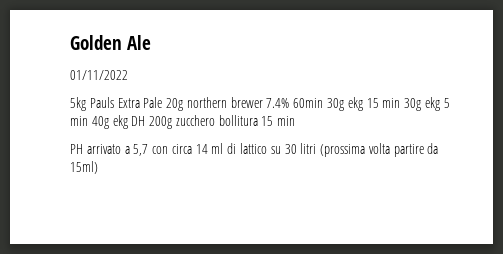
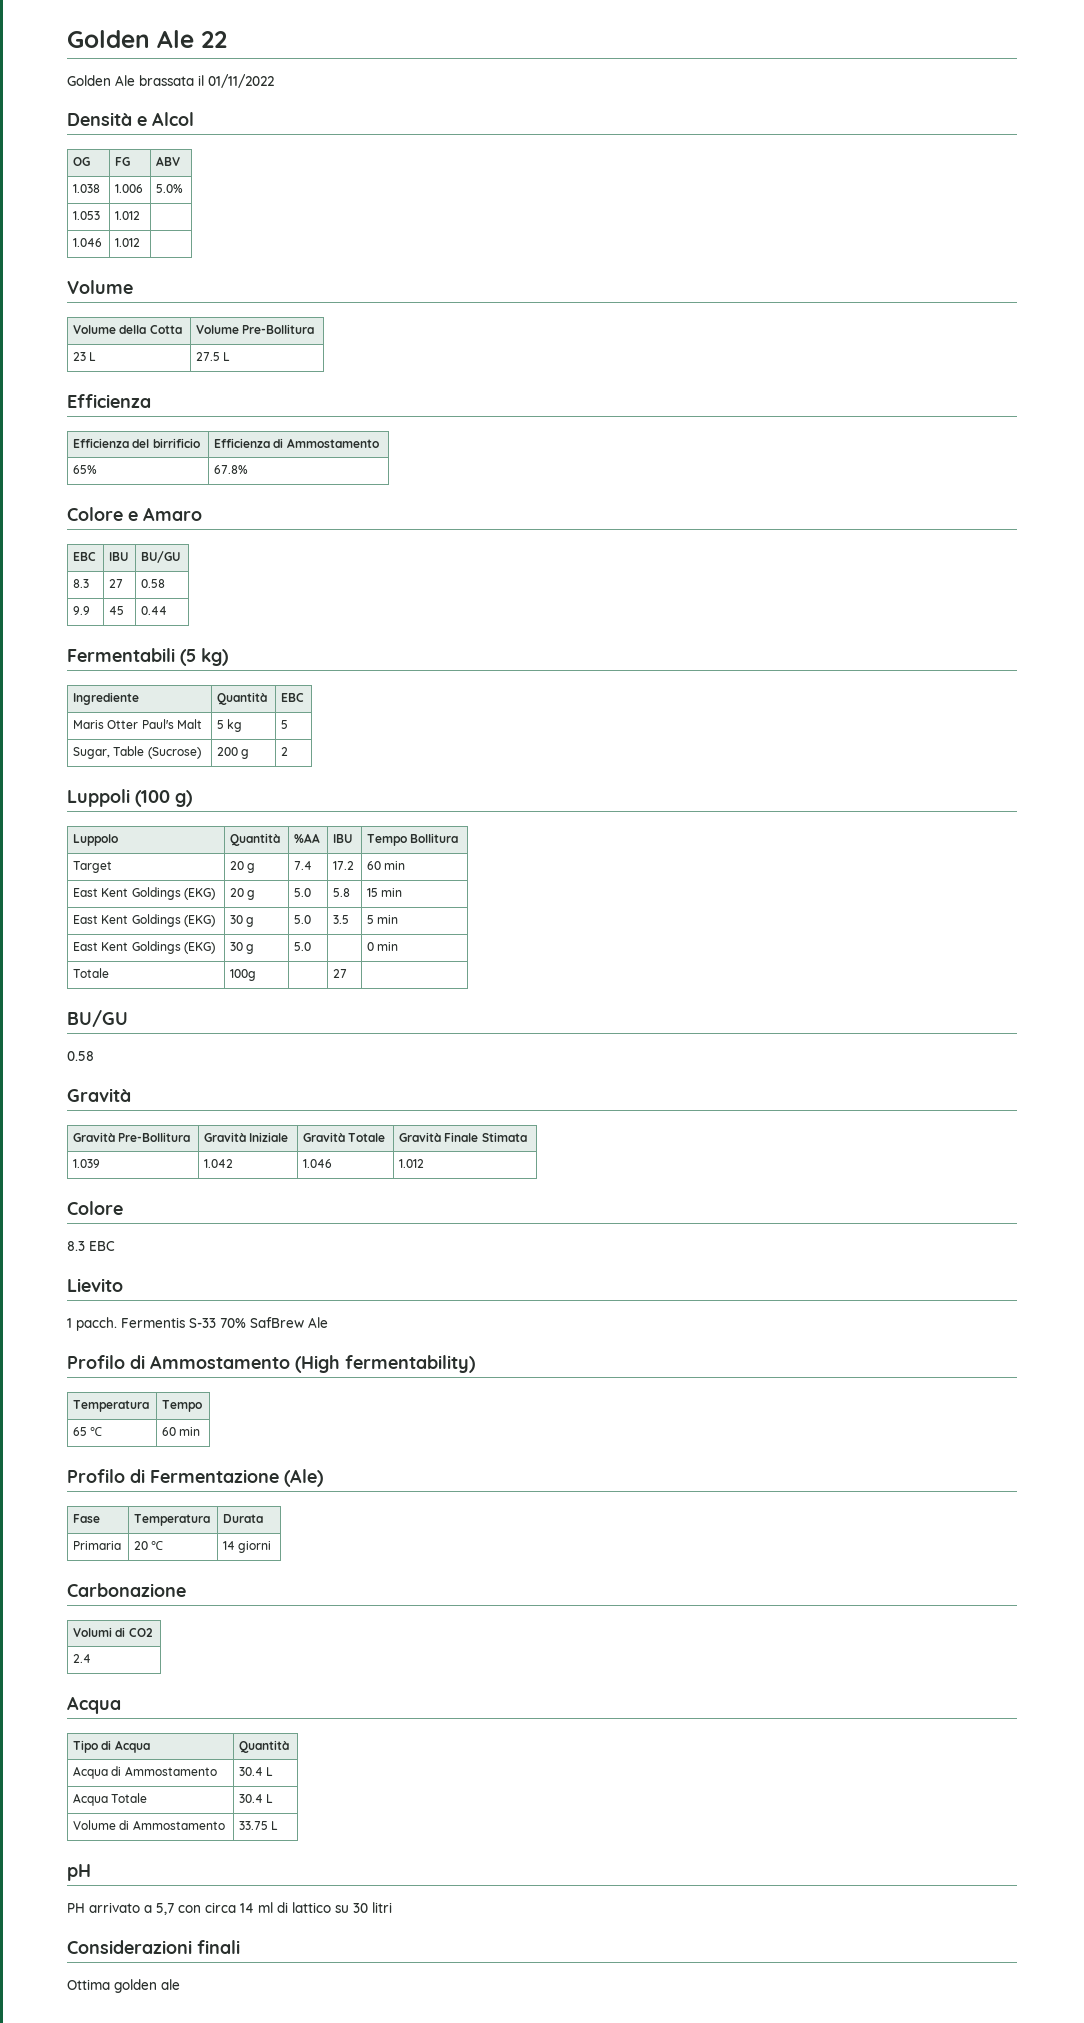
[70,35,152,50] [70,70,128,80] [70,97,450,111] [70,115,296,129] Golden Ale // 01/11/2022 // 5kg Pauls Extra Pale 20g northern brewer 7.4% 60min 30g ekg 15 min 30g ekg 5 min 40g ekg DH 200g zucchero bollitura 15 min -> [67,30,227,48] [67,74,274,88] [67,112,194,126] [73,157,91,166] [115,157,131,166] [156,156,181,166] [73,184,101,193] [115,184,144,193] [156,184,184,193] [73,211,101,220] [115,211,141,220] [73,238,103,247] [115,238,141,247] [67,280,133,294] [73,325,182,334] [196,324,315,334] [73,352,97,361] [196,352,231,361] [67,394,151,408] [73,438,200,448] [214,438,379,448] [73,465,98,474] [214,465,249,474] [67,507,202,521] [73,552,97,561] [109,552,129,561] [141,551,181,563] [73,579,90,588] [109,579,124,588] [141,579,166,588] [73,606,91,615] [109,606,125,615] [141,606,168,615] [67,648,228,666] [73,692,140,705] [217,692,268,705] [281,693,305,702] [73,719,202,729] [217,719,243,732] [281,720,289,729] [73,746,201,759] [217,747,250,759] [281,747,289,756] [67,789,192,807] [73,834,119,846] [230,833,281,846] [294,833,321,843] [333,834,353,843] [367,833,459,846] [73,861,113,873] [230,861,256,873] [294,861,313,870] [333,861,355,870] [367,861,406,870] [73,887,215,900] [230,888,256,900] [294,888,312,897] [333,888,351,897] [367,888,403,897] [73,914,215,927] [230,915,255,927] [294,915,312,924] [333,915,350,924] [367,915,399,924] [73,941,215,954] [230,942,255,954] [294,942,312,951] [367,942,399,951] [73,968,110,978] [230,969,257,981] [333,969,348,978] [67,1010,128,1027] [67,1051,94,1061] [67,1088,131,1102] [73,1132,191,1142] [204,1132,289,1142] [303,1132,386,1142] [399,1132,527,1142] [73,1159,101,1168] [204,1159,234,1168] [303,1159,333,1168] [399,1159,425,1168] [67,1201,123,1215] [67,1241,115,1251] [67,1278,123,1292] [67,1317,328,1331] [67,1355,475,1373] [73,1400,150,1412] [162,1400,203,1412] [73,1427,103,1436] [162,1427,201,1436] [67,1469,323,1487] [73,1514,101,1523] [134,1514,211,1526] [223,1514,264,1523] [73,1541,122,1550] [134,1541,164,1550] [223,1541,272,1553] [67,1583,186,1597] [73,1627,153,1637] [73,1654,92,1663] [67,1696,121,1714] [73,1740,150,1753] [239,1740,290,1753] [73,1766,217,1779] [239,1767,274,1776] [73,1793,148,1806] [239,1794,274,1803] [73,1820,225,1830] [239,1821,279,1830] [67,1864,91,1881] Golden Ale 22 // Golden Ale brassata il 01/11/2022 // Densità e Alcol // OG | FG | ABV // 1.038 | 1.006 | 5.0% // 1.053 | 1.012 | // 1.046 | 1.012 | // Volume // Volume della Cotta | Volume Pre-Bollitura // 23 L | 27.5 L // Efficienza // Efficienza del birrificio | Efficienza di Ammostamento // 65% | 67.8% // Colore e Amaro // EBC | IBU | BU/GU // 8.3 | 27 | 0.58 // 9.9 | 45 | 0.44 // Fermentabili (5 kg) // Ingrediente | Quantità | EBC // Maris Otter Paul's Malt | 5 kg | 5 // Sugar, Table (Sucrose) | 200 g | 2 // Luppoli (100 g) // Luppolo | Quantità | %AA | IBU | Tempo Bollitura // Target | 20 g | 7.4 | 17.2 | 60 min // East Kent Goldings (EKG) | 20 g | 5.0 | 5.8 | 15 min // East Kent Goldings (EKG) | 30 g | 5.0 | 3.5 | 5 min // East Kent Goldings (EKG) | 30 g | 5.0 | | 0 min // Totale | 100g | | 27 | // BU/GU // 0.58 // Gravità // Gravità Pre-Bollitura | Gravità Iniziale | Gravità Totale | Gravità Finale Stimata // 1.039 | 1.042 | 1.046 | 1.012 // Colore // 8.3 EBC // Lievito // 1 pacch. Fermentis S-33 70% SafBrew Ale // Profilo di Ammostamento (High fermentability) // Temperatura | Tempo // 65 ℃ | 60 min // Profilo di Fermentazione (Ale) // Fase | Temperatura | Durata // Primaria | 20 ℃ | 14 giorni // Carbonazione // Volumi di CO2 // 2.4 // Acqua // Tipo di Acqua | Quantità // Acqua di Ammostamento | 30.4 L // Acqua Totale | 30.4 L // Volume di Ammostamento | 33.75 L // pH
[320,143,439,157] [70,161,98,174] (prossima volta partire da 15ml) -> [67,1940,240,1954] [67,1979,180,1993] // Considerazioni finali // Ottima golden ale

